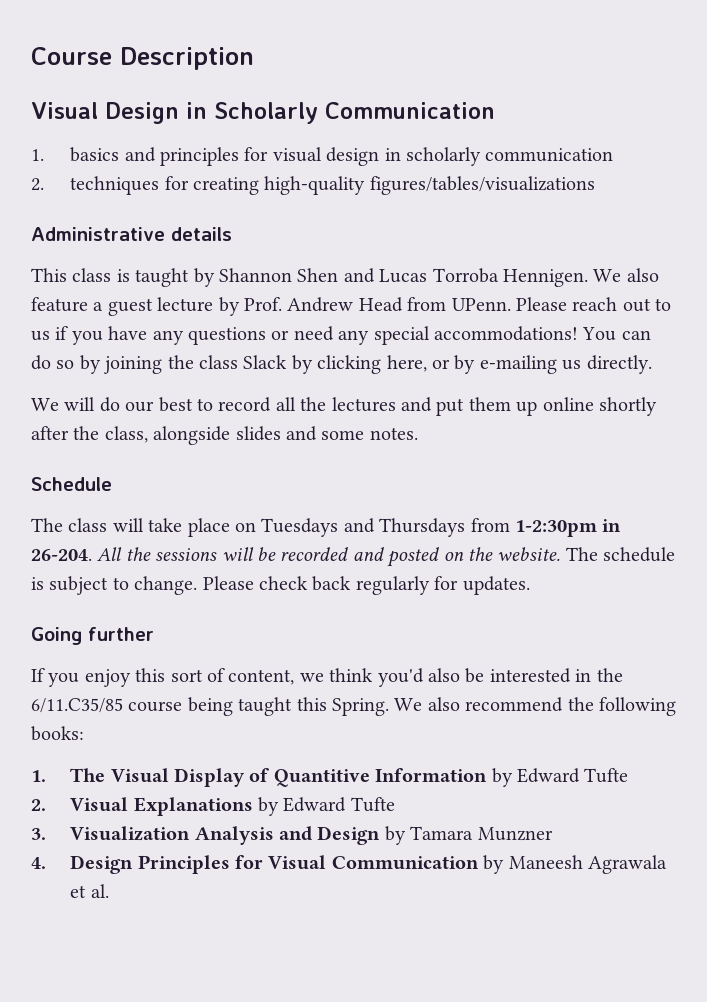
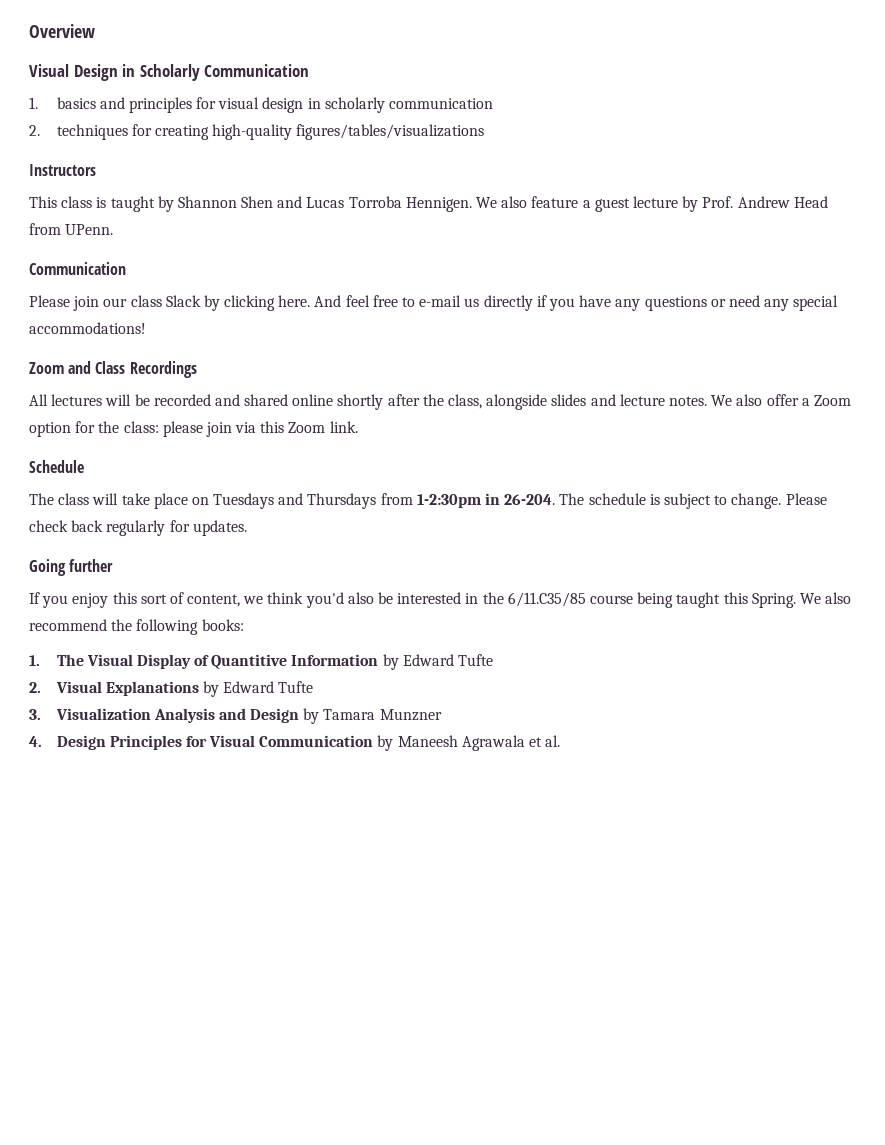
[31,47,254,70] Course Description -> [29,24,95,38] Overview
[31,227,232,241] Administrative details -> [29,164,96,176] Instructors
[516,297,672,312] [31,331,50,341] Please reach out to us -> [29,262,126,275] [29,295,533,311] // Communication // Please join our class Slack by clicking here. And feel free to e-mail us directly
[582,327,651,341] [31,355,652,374] [31,397,538,416] You can do so by joining the class Slack by clicking here, or by e-mailing us directly. // We will do our best to record all the lectures and put them up -> [29,361,197,378] [29,394,289,406] // Zoom and Class Recordings // All lectures will be recorded and shared
[321,430,365,440] some -> [619,394,665,406] lecture
(418, 433) none -> [711,394,851,406] [29,421,358,437] We also offer a Zoom option for the class: please join via this Zoom link.
[97,547,561,567] All the sessions will be recorded and posted on the website. -> (556, 499) none

